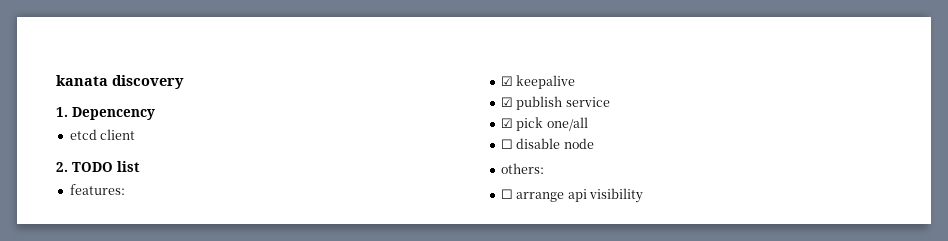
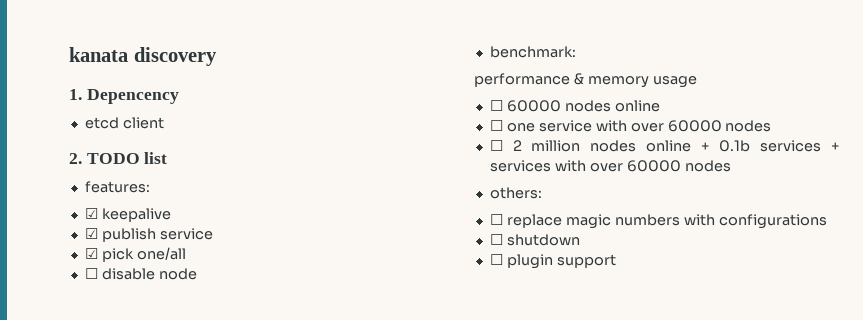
[500,163,544,174] [500,188,643,203] others: // ☐ arrange api visibility -> [489,46,576,58] [474,73,697,88] [489,100,660,112] [489,120,772,132] [489,140,840,152] [489,160,731,172] [489,187,542,199] [489,214,827,229] [489,234,580,246] [489,254,616,269] benchmark: // performance & memory usage // ☐ 60000 nodes online // ☐ one service with over 60000 nodes // ☐ 2 million nodes online + 0.1b services + services with over 60000 nodes // others: // ☐ replace magic numbers with configurations // ☐ shutdown // ☐ plugin support

